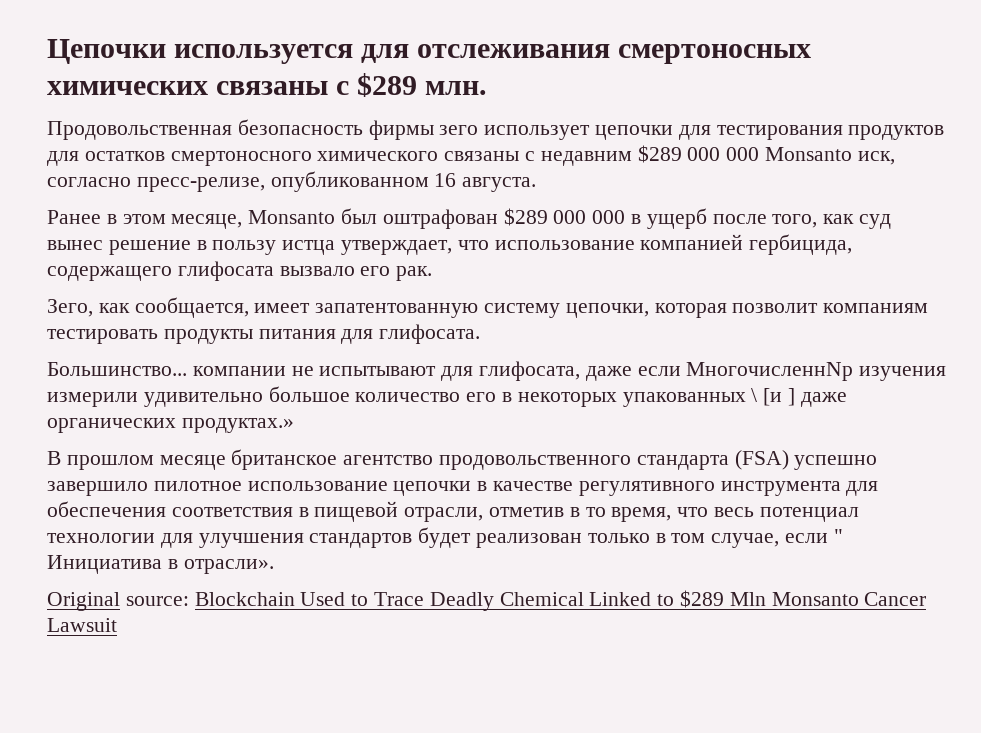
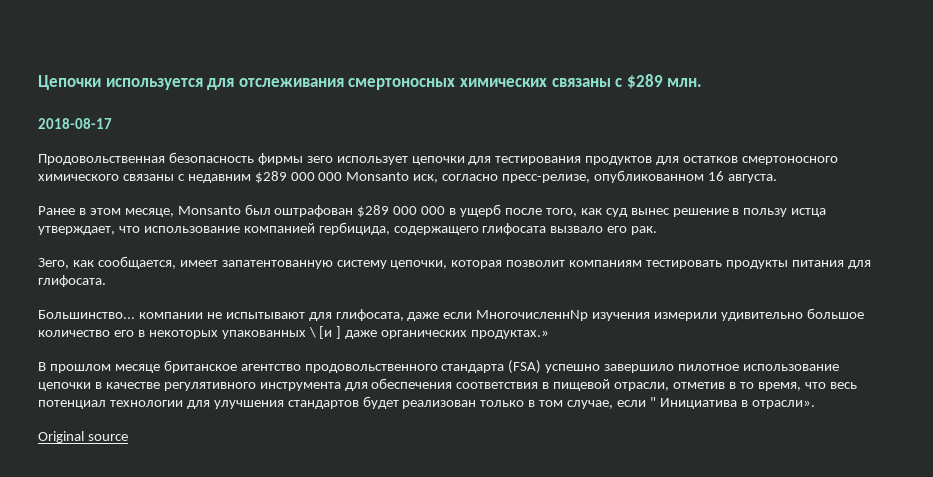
(488, 88) none -> [38,118,112,129] // 2018-08-17
[125,590,927,611] [47,618,117,632] source: Blockchain Used to Trace Deadly Chemical Linked to $289 Mln Monsanto Cancer Lawsuit -> [87,434,128,441] source

